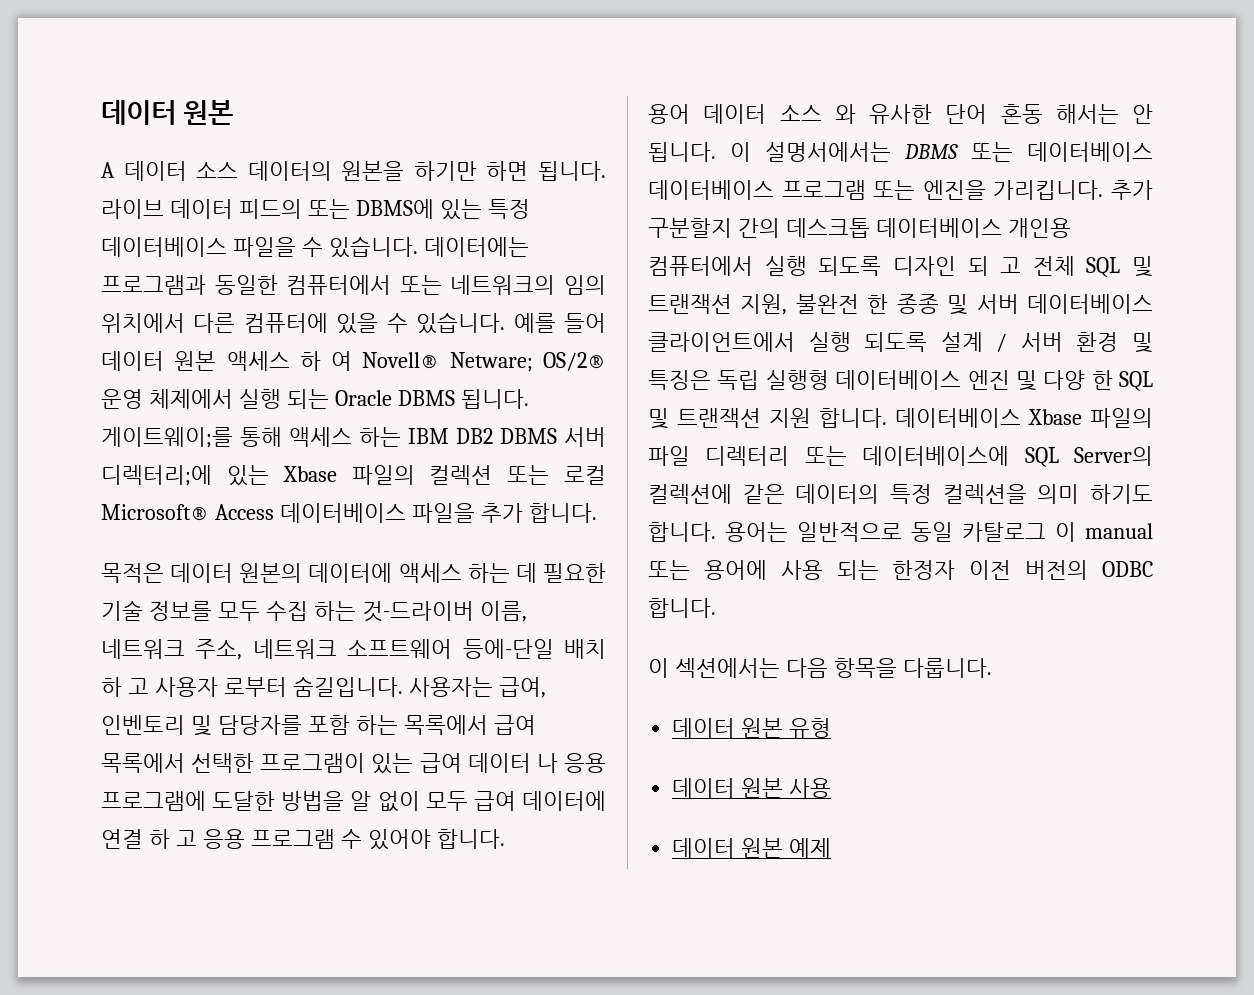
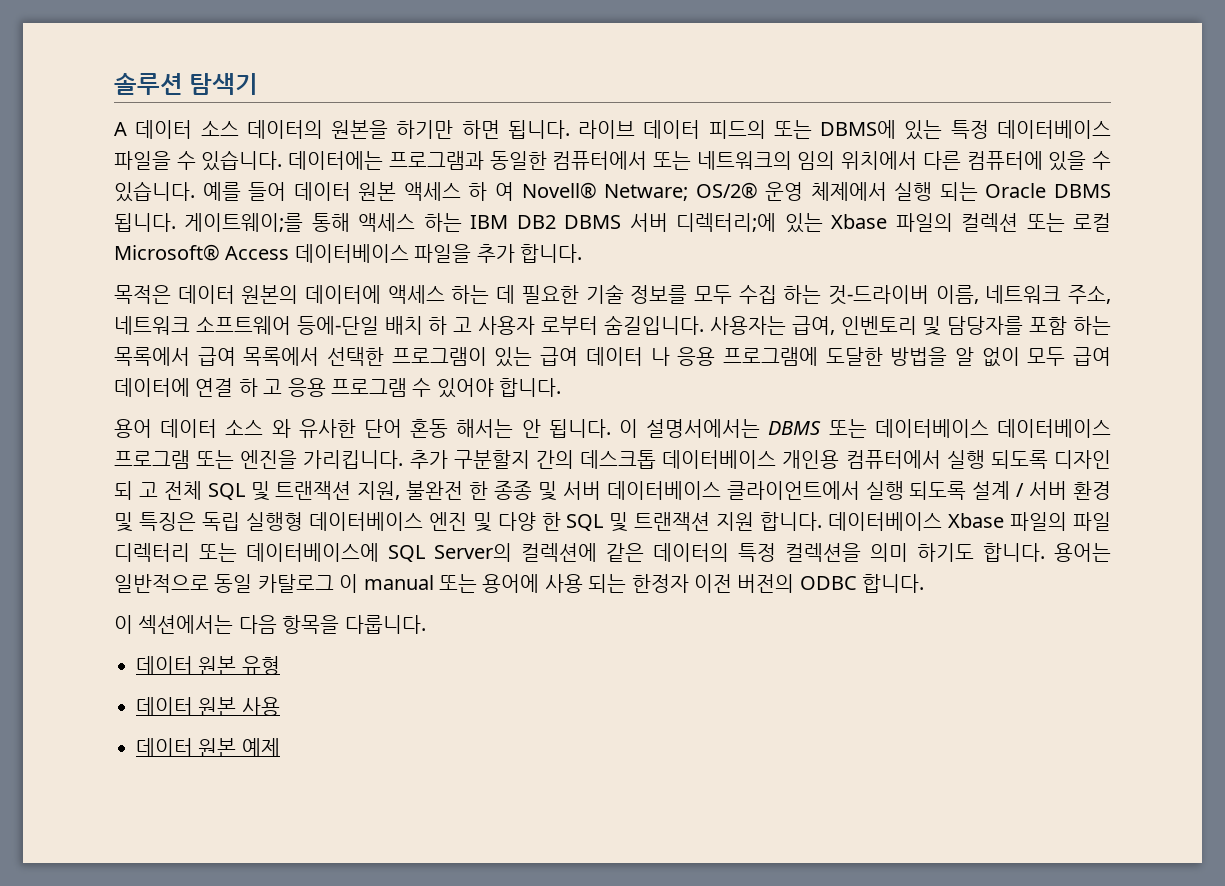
[101,100,234,125] 데이터 원본 -> [114,73,259,95] 솔루션 탐색기

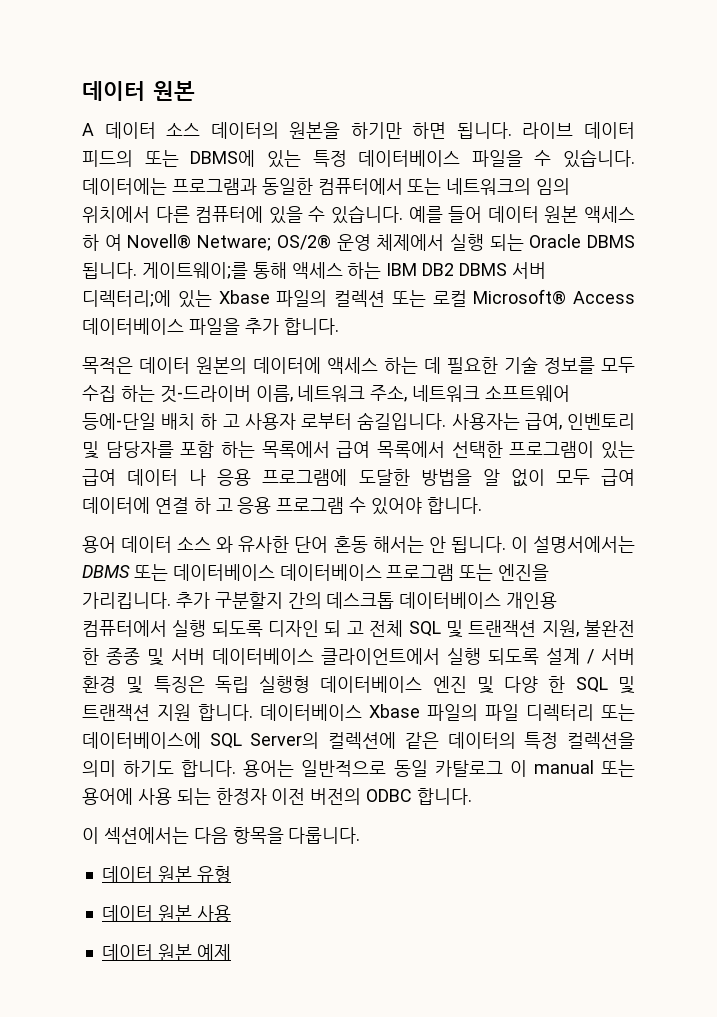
[114,73,259,95] 솔루션 탐색기 -> [82,81,195,101] 데이터 원본

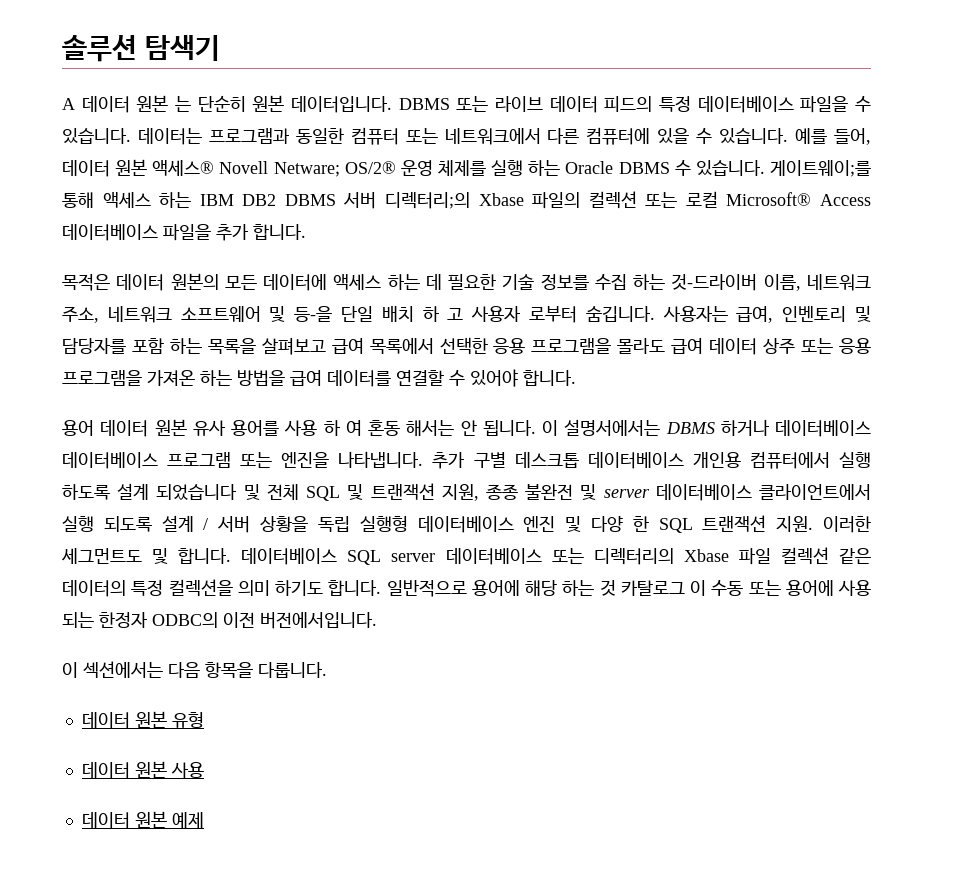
[82,81,195,101] 데이터 원본 -> [62,35,220,62] 솔루션 탐색기
[166,122,635,139] [82,150,301,168] 소스 데이터의 원본을 하기만 하면 됩니다. 라이브 데이터 피드의 또는 DBMS에 있는 -> [136,95,653,113] 원본 는 단순히 원본 데이터입니다. DBMS 또는 라이브 데이터 피드의
[82,178,167,195] 데이터에는 -> [137,128,202,145] 데이터는
[317,178,571,195] [82,206,150,223] 컴퓨터에서 또는 네트워크의 임의 위치에서 -> [350,127,541,145] 컴퓨터 또는 네트워크에서
[448,206,636,223] [82,234,635,251] [82,262,137,279] 들어 데이터 원본 액세스 하 여 Novell® Netware; OS/2® 운영 체제에서 실행 되는 Oracle DBMS 됩니다. -> [833,128,871,145] [62,159,765,177] 들어, 데이터 원본 액세스® Novell Netware; OS/2® 운영 체제를 실행 하는 Oracle DBMS 수 있습니다.
[82,290,212,308] 디렉터리;에 있는 -> [385,192,470,209] 디렉터리;의
(247, 365) none -> [224,275,257,290] 모든
[601,357,635,373] 모두 -> (589, 282) none
[82,413,156,430] 등에-단일 -> [269,306,374,322] 및 등-을 단일
[357,412,447,430] 숨길입니다. -> [585,306,655,322] 숨깁니다.
[261,441,330,458] 목록에서 -> [207,338,326,355] 목록을 살펴보고
[509,441,635,459] [82,469,636,487] [82,497,345,514] 프로그램이 있는 급여 데이터 나 응용 프로그램에 도달한 방법을 알 없이 모두 급여 데이터에 연결 하 고 응용 프로그램 -> [493,338,871,355] [62,370,444,387] 응용 프로그램을 몰라도 급여 데이터 상주 또는 응용 프로그램을 가져온 하는 방법을 급여 데이터를 연결할
[177,536,329,553] 소스 와 유사한 단어 -> [154,419,362,436] 원본 유사 용어를 사용 하 여
[133,564,168,581] 또는 -> [720,419,770,436] 하거나
[82,592,322,609] 가리킵니다. 추가 구분할지 간의 -> [338,451,506,469] 나타냅니다. 추가 구별
[211,620,364,637] 되도록 디자인 되 고 -> [62,483,260,501] 하도록 설계 되었습니다 및
[584,620,636,637] [82,648,205,666] 불완전 한 종종 및 서버 -> [485,484,650,500] 종종 불완전 및 server
[82,676,205,694] 환경 및 특징은 -> [260,516,309,532] 상황을
[617,676,635,694] [82,704,635,721] [82,732,397,749] 및 트랜잭션 지원 합니다. 데이터베이스 Xbase 파일의 파일 디렉터리 또는 데이터베이스에 SQL Server의 컬렉션에 -> [702,515,871,533] [61,547,829,565] 트랜잭션 지원. 이러한 세그먼트도 및 합니다. 데이터베이스 SQL server 데이터베이스 또는 디렉터리의 Xbase 파일 컬렉션
[243,760,428,777] 용어는 일반적으로 동일 -> [386,580,616,597] 일반적으로 용어에 해당 하는 것
[533,760,594,774] manual -> [711,580,744,596] 수동
[271,788,473,805] 이전 버전의 ODBC 합니다. -> [152,612,377,629] ODBC의 이전 버전에서입니다.

